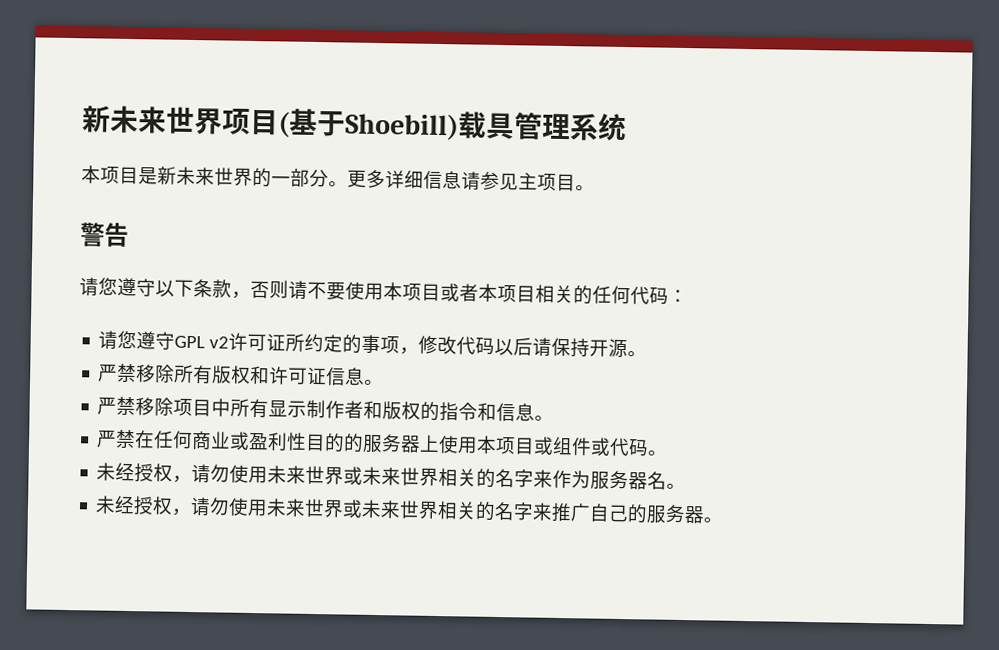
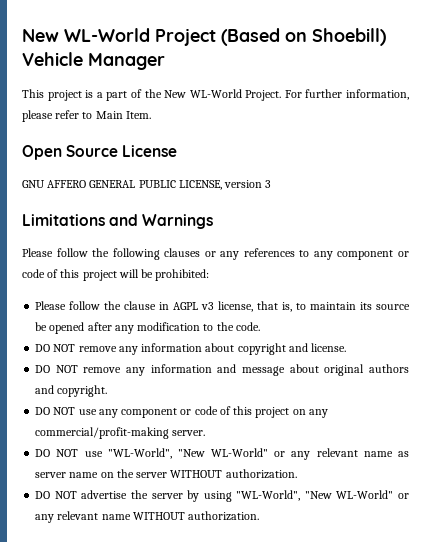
[82,105,627,142] [81,165,595,192] [80,222,129,247] [79,277,688,305] [98,330,648,359] [98,363,385,386] [97,396,555,422] [96,429,668,457] [96,462,687,490] [95,495,724,524] 新未来世界项目(基于Shoebill)载具管理系统 // 本项目是新未来世界的一部分。更多详细信息请参见主项目。 // 警告 // 请您遵守以下条款，否则请不要使用本项目或者本项目相关的任何代码： // 请您遵守GPL v2许可证所约定的事项，修改代码以后请保持开源。 // 严禁移除所有版权和许可证信息。 // 严禁移除项目中所有显示制作者和版权的指令和信息。 // 严禁在任何商业或盈利性目的的服务器上使用本项目或组件或代码。 // 未经授权，请勿使用未来世界或未来世界相关的名字来作为服务器名。 // 未经授权，请勿使用未来世界或未来世界相关的名字来推广自己的服务器。 -> [22,28,386,46] [22,52,165,70] [22,89,409,101] [22,110,151,122] [22,145,178,160] [22,180,272,190] [22,214,214,229] [22,248,409,260] [22,269,210,281] [35,301,410,312] [35,322,260,334] [35,343,347,355] [35,364,409,376] [35,385,108,397] [35,406,328,418] [35,427,206,439] [35,448,410,460] [35,469,297,479] [35,490,409,502] [35,511,260,523] New WL-World Project (Based on Shoebill) Vehicle Manager // This project is a part of the New WL-World Project. For further information, please refer to Main Item. // Open Source License // GNU AFFERO GENERAL PUBLIC LICENSE, version 3 // Limitations and Warnings // Please follow the following clauses or any references to any component or code of this project will be prohibited: // Please follow the clause in AGPL v3 license, that is, to maintain its source be opened after any modification to the code. // DO NOT remove any information about copyright and license. // DO NOT remove any information and message about original authors and copyright. // DO NOT use any component or code of this project on any commercial/profit-making server. // DO NOT use "WL-World", "New WL-World" or any relevant name as server name on the server WITHOUT authorization. // DO NOT advertise the server by using "WL-World", "New WL-World" or any relevant name WITHOUT authorization.

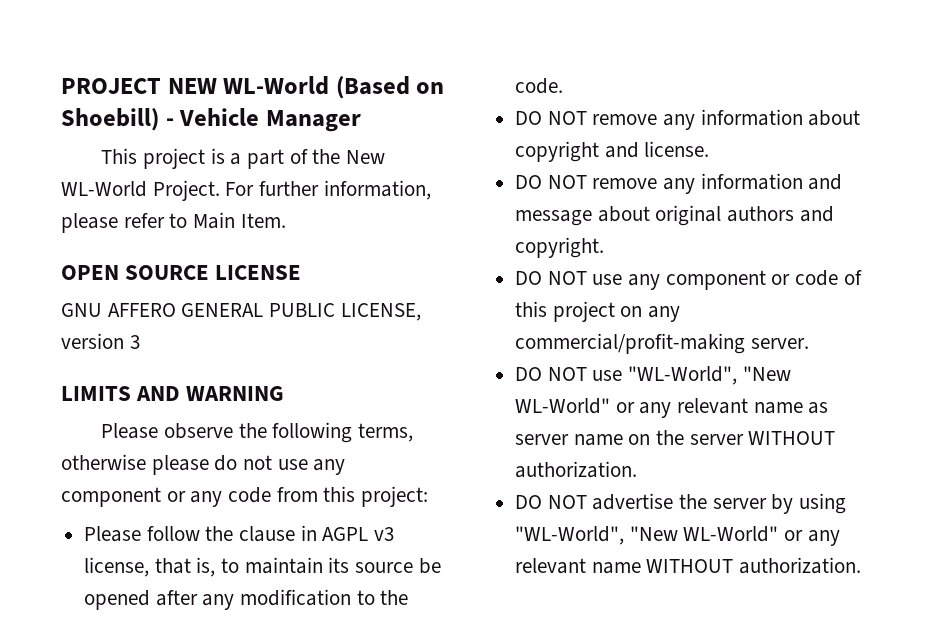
[22,28,216,46] New WL-World Project -> [61,76,330,95] PROJECT NEW WL-World
(386, 37) none -> [165,118,174,126] -
[22,145,178,160] Open Source License -> [61,265,302,280] OPEN SOURCE LICENSE
[22,214,214,229] [22,248,88,257] Limitations and Warnings // Please follow -> [61,386,285,401] [101,423,233,439] LIMITS AND WARNING // Please observe
[164,248,409,260] [22,269,210,281] clauses or any references to any component or code of this project will be prohibited: -> [357,423,413,442] [61,454,346,475] [61,486,429,507] terms, otherwise please do not use any component or any code from this project:

